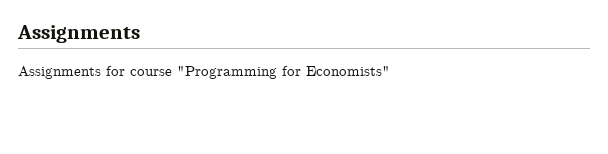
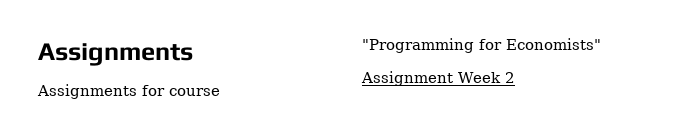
(390, 71) none -> [361,71,515,86] // Assignment Week 2

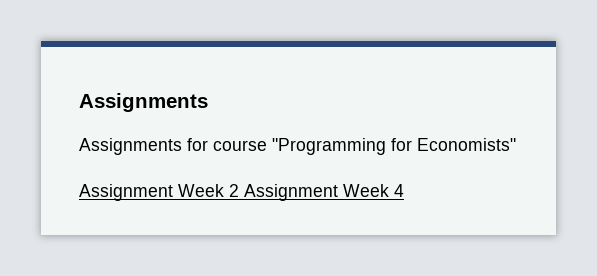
(515, 77) none -> [244,184,404,201] Assignment Week 4

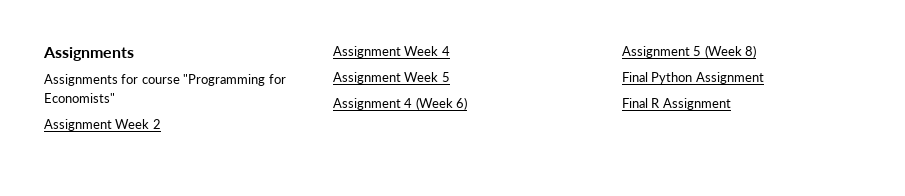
(239, 190) none -> (161, 124) //
(404, 190) none -> [333,72,450,84] [333,97,468,110] [622,45,757,58] [622,72,764,84] [622,98,731,110] // Assignment Week 5 // Assignment 4 (Week 6) // Assignment 5 (Week 8) // Final Python Assignment // Final R Assignment

